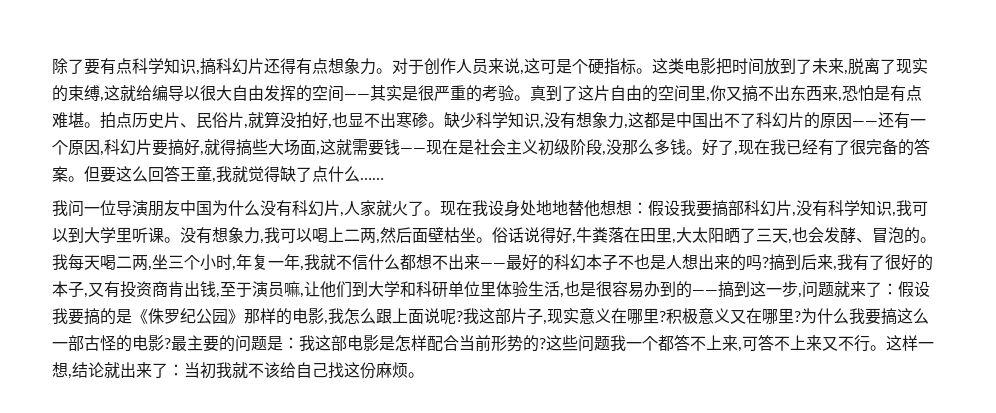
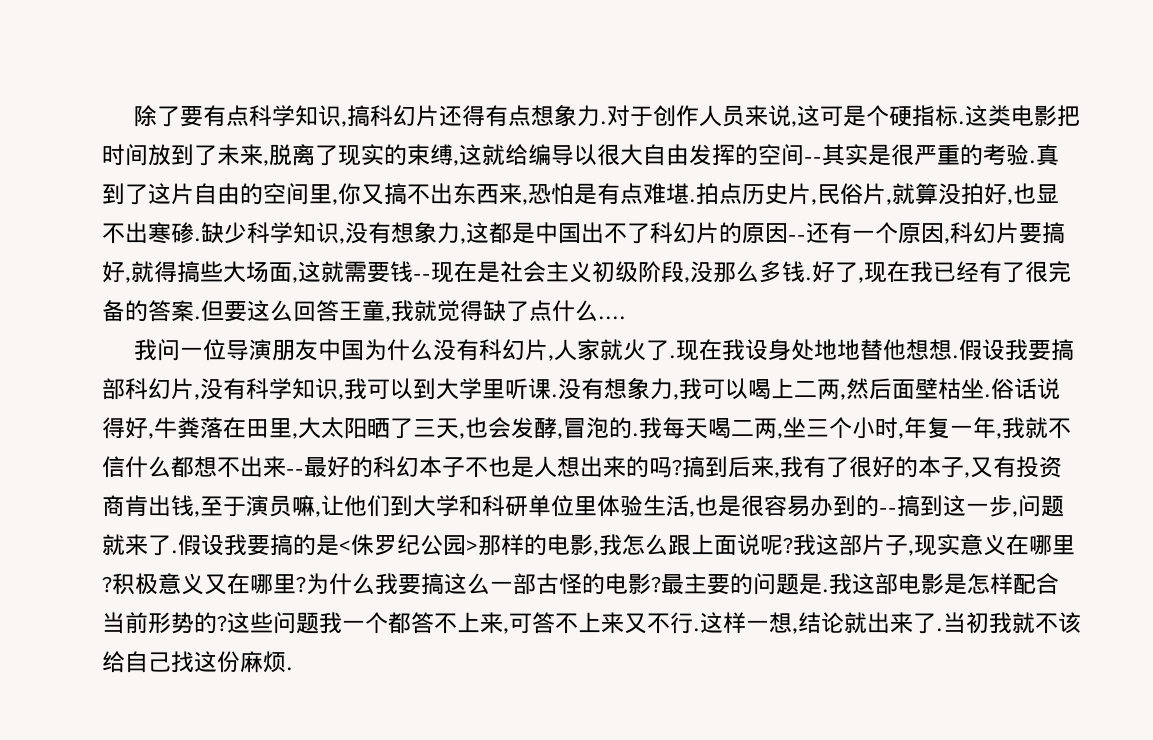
[376,68,392,74] 。 -> [599,121,607,125] .
[636,68,652,74] 。 -> [957,121,965,125] .
[344,94,370,99] —— -> [804,157,822,163] --
[514,95,530,101] 。 -> [1029,160,1036,164] .
[84,122,100,128] 。 -> [689,199,696,203] .
[180,123,196,128] 、 -> [811,199,817,205] ,
[428,122,444,128] 。 -> [194,238,201,242] .
[852,121,878,126] —— -> [788,235,806,241] --
[400,148,426,153] —— -> [413,274,431,280] --
[686,149,702,155] 。 -> [805,277,812,281] .
[68,176,84,182] 。 -> [194,316,201,320] .
[360,178,384,180] …… -> [598,316,626,320] ....
[424,210,440,216] 。 -> [668,355,676,359] .
[632,202,648,214] ： -> [951,355,959,359] .
[164,237,180,243] 。 -> [551,394,558,398] .
[476,237,492,243] 。 -> [984,394,991,398] .
[856,227,936,244] 、冒泡的。 -> [557,417,639,439] ,冒泡的.
[480,263,506,268] —— -> [286,469,304,475] --
[692,290,718,295] —— -> [879,508,897,514] --
[882,283,898,295] ： -> [171,550,178,554] .
[132,309,148,324] 《 -> [339,540,351,553] <
[228,309,244,324] 》 -> [466,540,478,553] >
[283,337,299,349] ： -> [822,589,829,593] .
[870,345,886,351] 。 -> [693,628,700,632] .
[168,364,184,376] ： -> [936,628,943,632] .
[408,372,424,378] 。 -> [286,667,293,671] .

